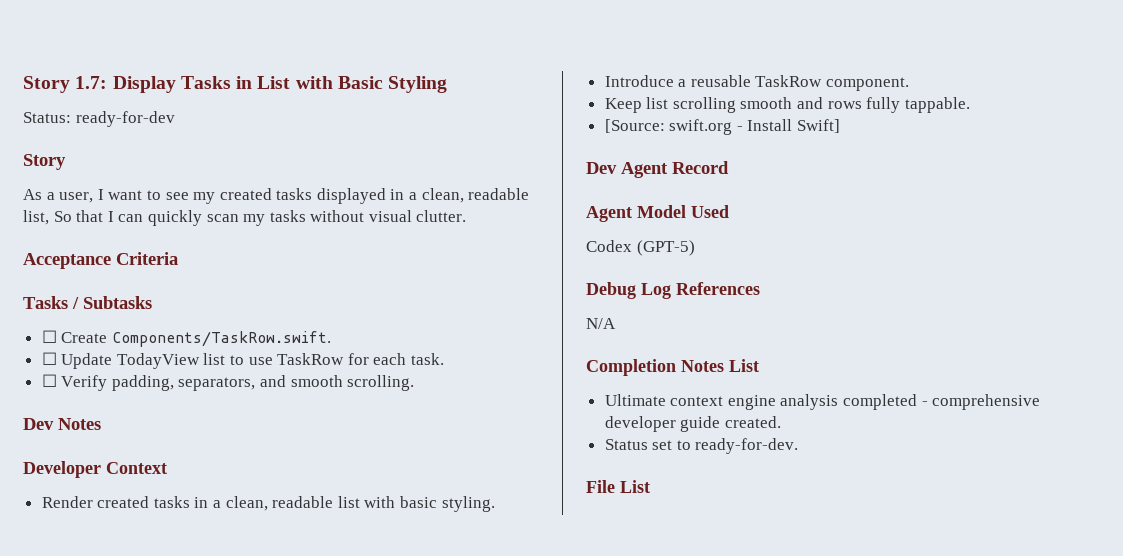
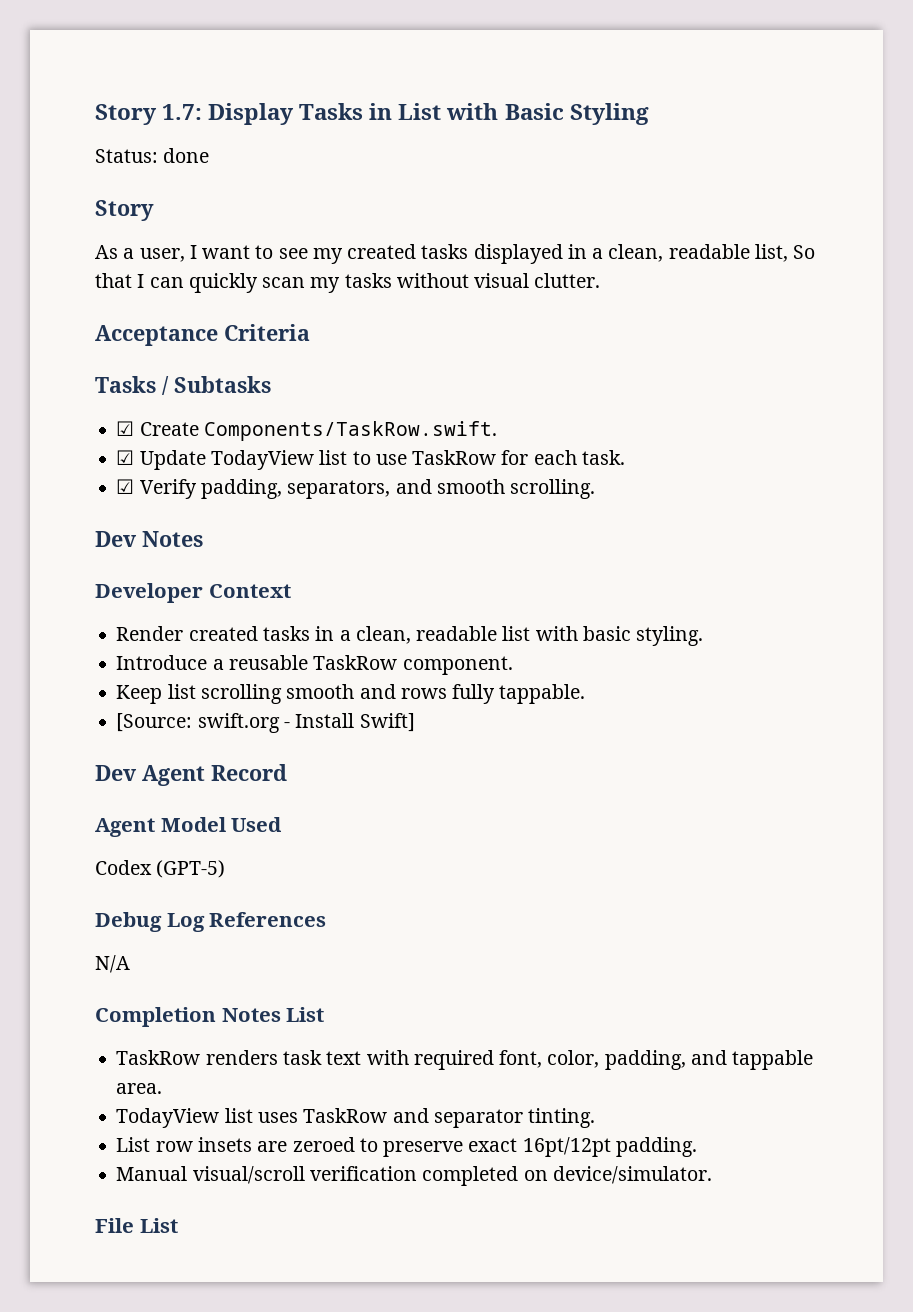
[75,111,175,127] ready-for-dev -> [163,148,210,163] done
[41,330,57,343] ☐ -> [116,421,135,436] ☑
[41,352,57,365] ☐ -> [116,450,135,465] ☑
[41,374,57,387] ☐ -> [116,479,135,494] ☑
[604,394,1041,410] [604,416,781,432] [604,438,799,454] Ultimate context engine analysis completed - comprehensive developer guide created. // Status set to ready-for-dev. -> [116,1050,814,1070] [116,1083,163,1094] [116,1108,596,1128] [116,1137,697,1157] [116,1166,712,1186] TaskRow renders task text with required font, color, padding, and tappable area. // TodayView list uses TaskRow and separator tinting. // List row insets are zeroed to preserve exact 16pt/12pt padding. // Manual visual/scroll verification completed on device/simulator.

